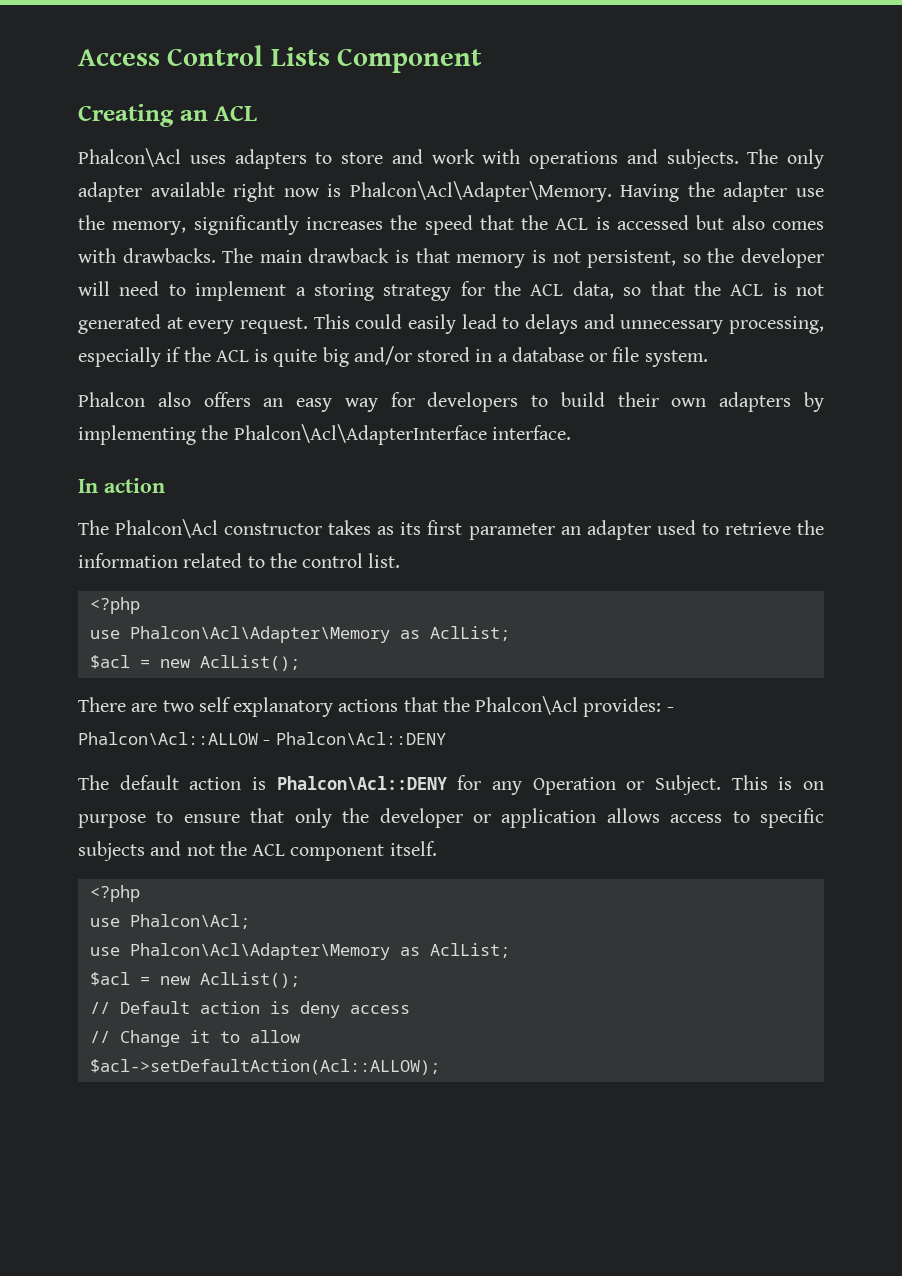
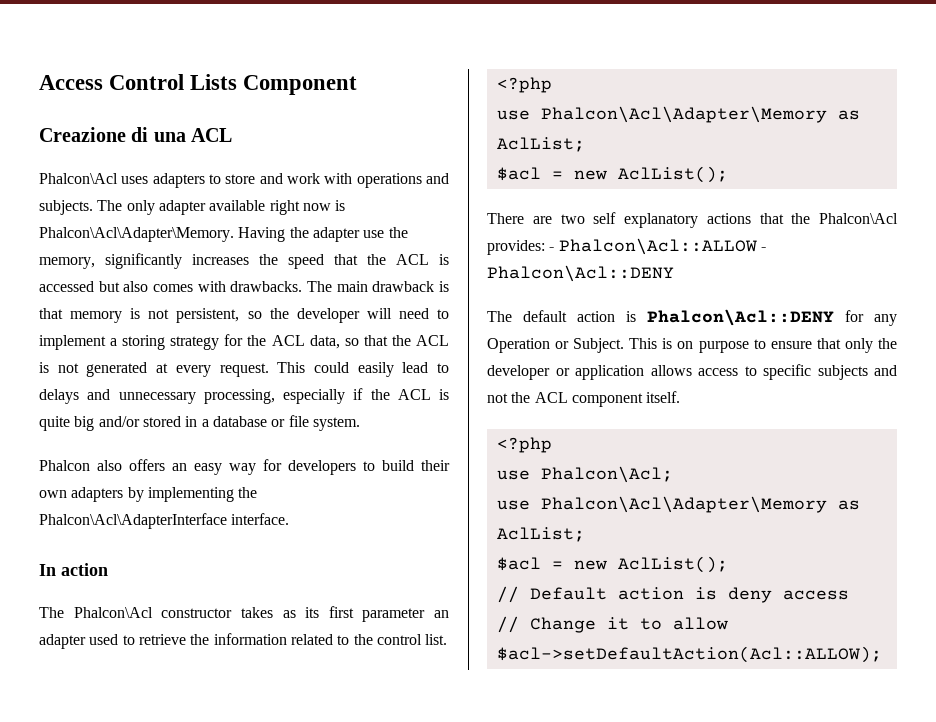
[78,104,208,127] Creating an -> [39,127,186,142] Creazione di una

